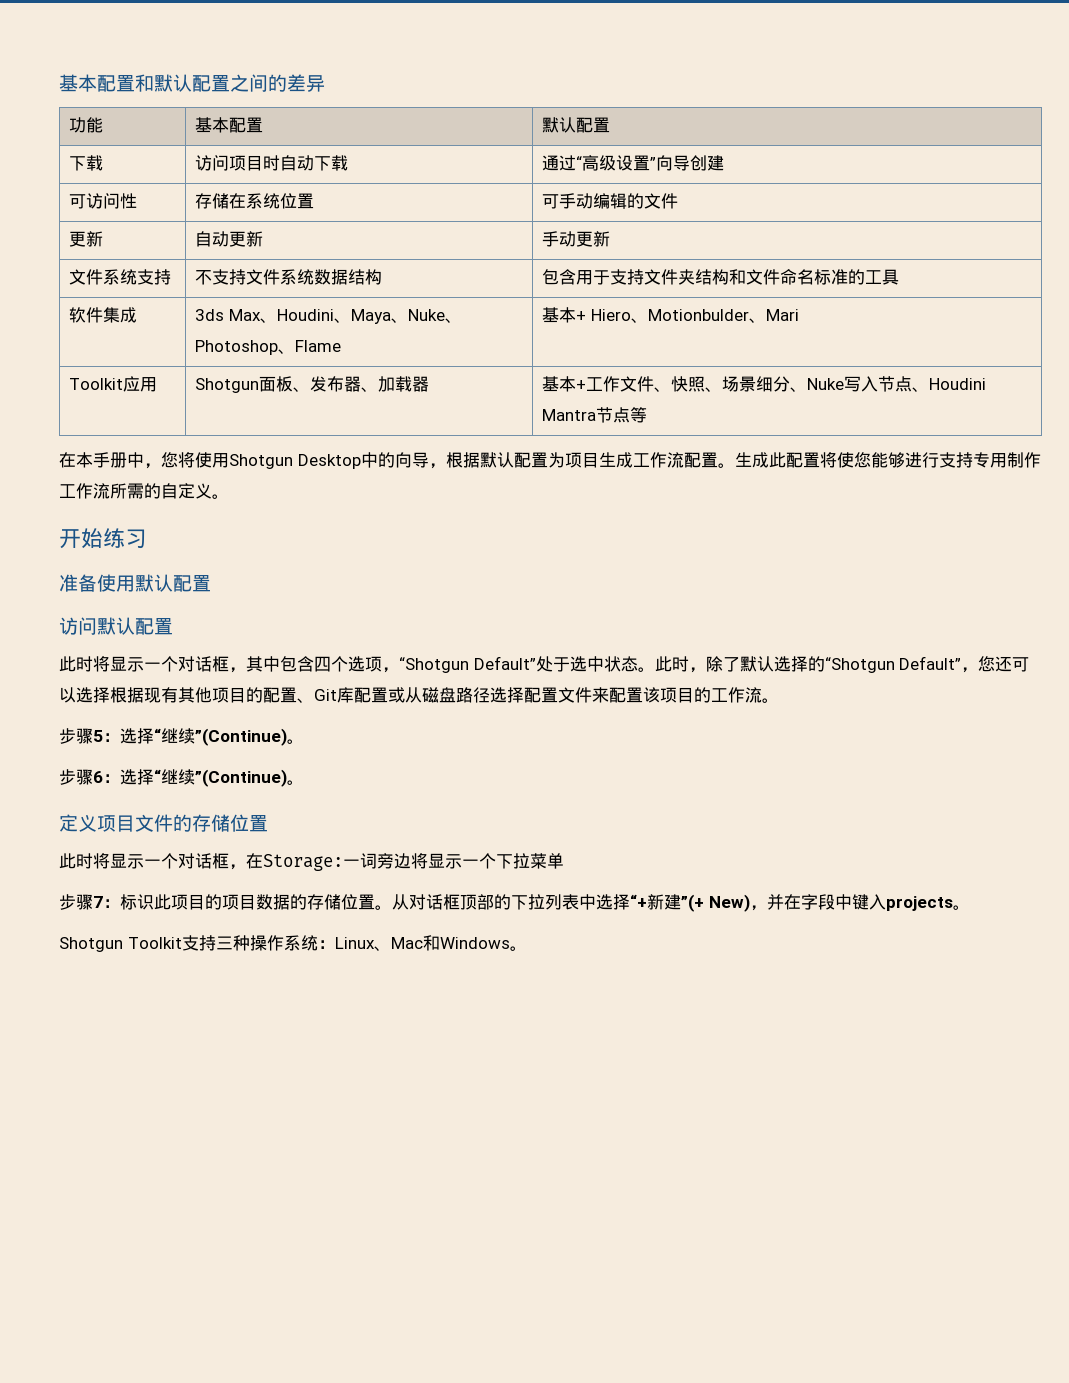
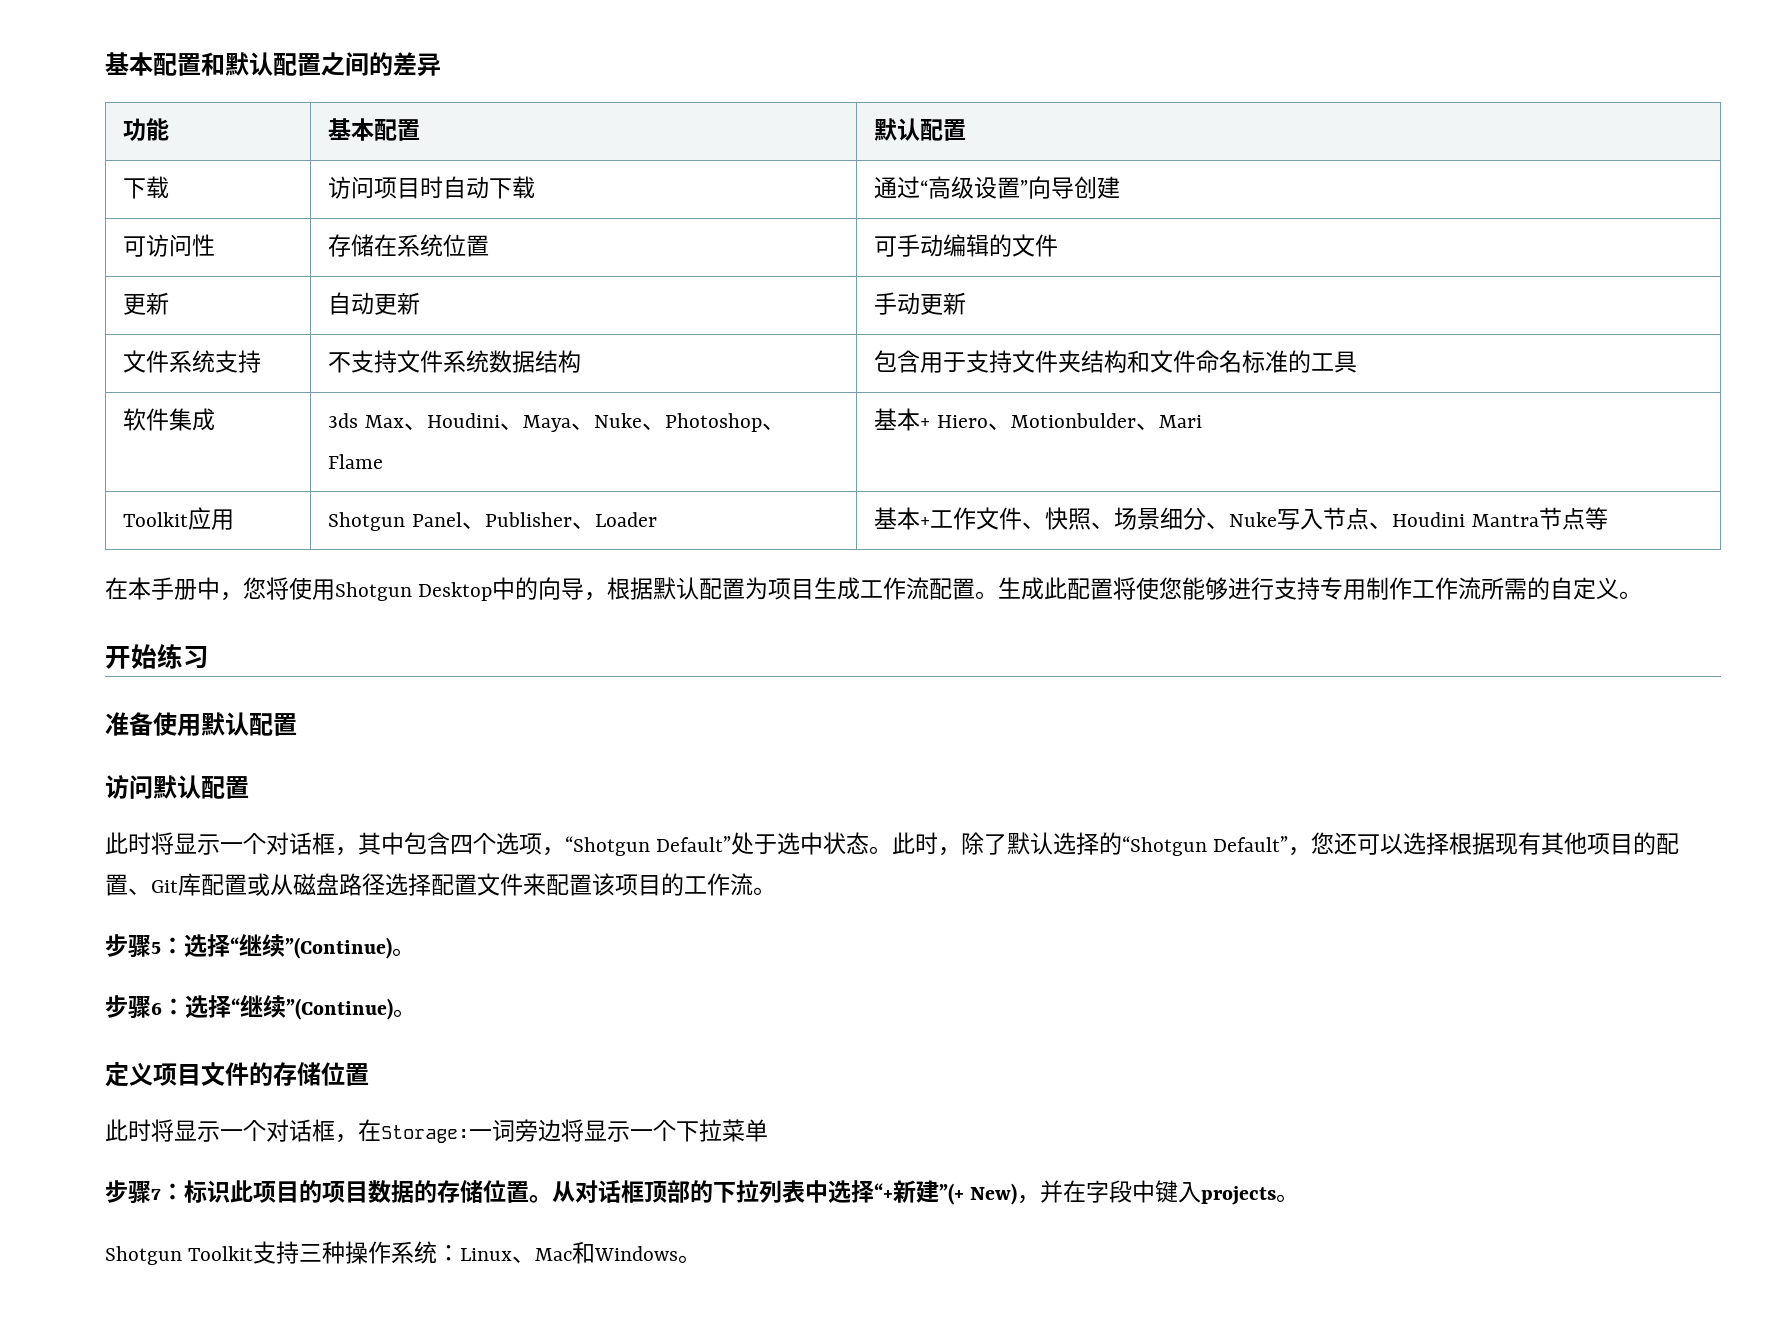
[259,376,430,392] 面板、发布器、加载器 -> [411,512,657,529] Panel、Publisher、Loader

